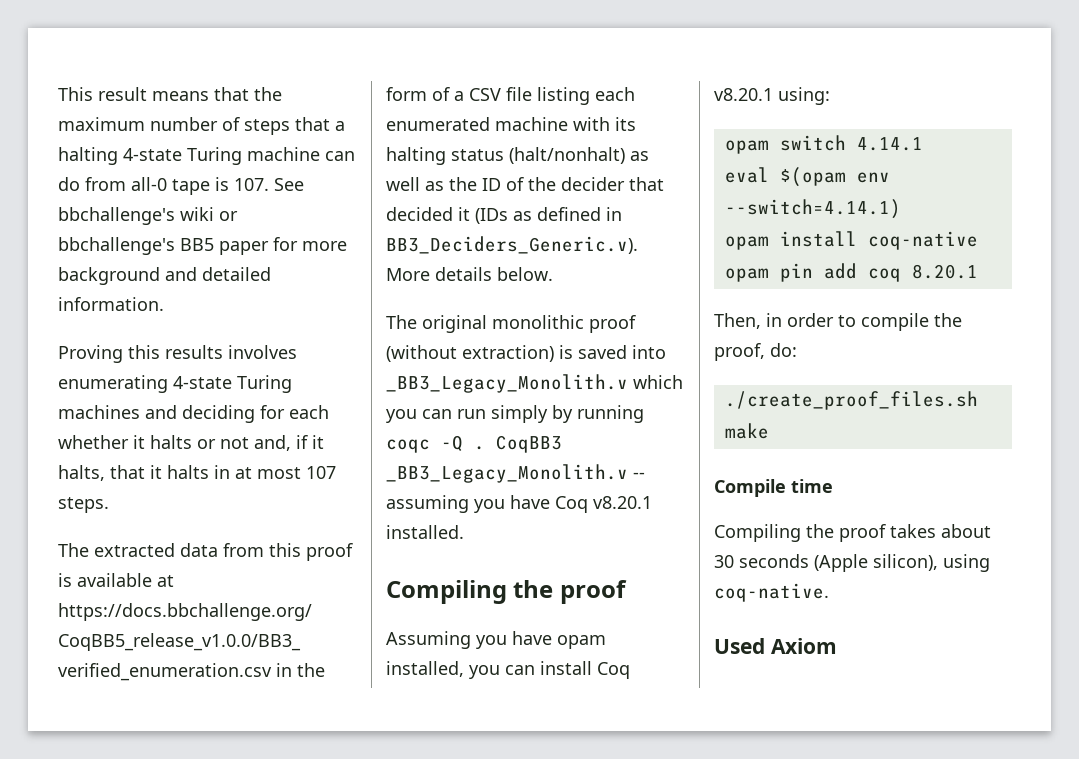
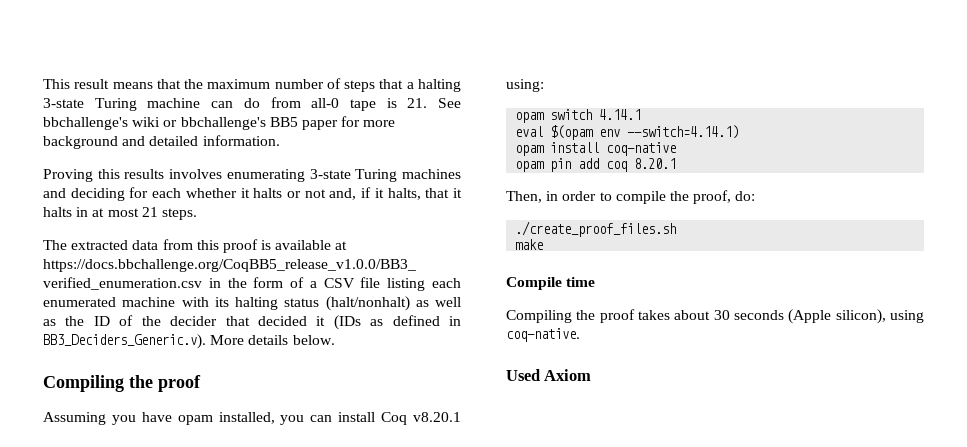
[123,148,182,161] 4-state -> [43,98,84,108] 3-state
[234,178,269,191] 107. -> [407,98,428,108] 21.
[173,376,232,389] 4-state -> [309,169,351,179] 3-state
[306,466,336,479] 107 -> [141,207,158,217] 21
[386,315,636,333] [386,345,666,362] [386,374,683,393] [386,405,644,423] [386,435,562,453] [386,464,645,483] [386,495,652,513] [386,525,464,539] // The original monolithic proof (without extraction) is saved into _BB3_Legacy_Monolith.v which you can run simply by running coqc -Q . CoqBB3 _BB3_Legacy_Monolith.v -- assuming you have Coq v8.20.1 installed. -> (335, 340) none

